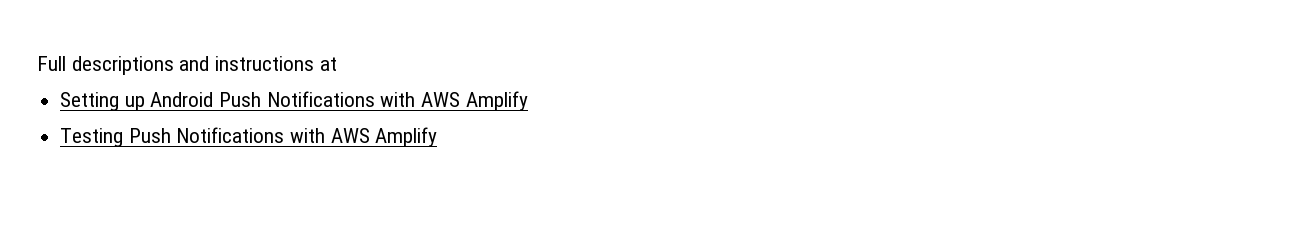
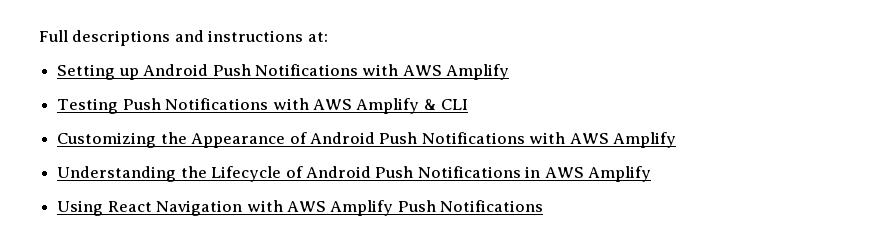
[319,57,337,71] at -> [307,32,328,42] at:
(438, 137) none -> [423,99,469,110] [57,132,677,148] [57,166,652,182] [57,200,544,216] & CLI // Customizing the Appearance of Android Push Notifications with AWS Amplify // Understanding the Lifecycle of Android Push Notifications in AWS Amplify // Using React Navigation with AWS Amplify Push Notifications

